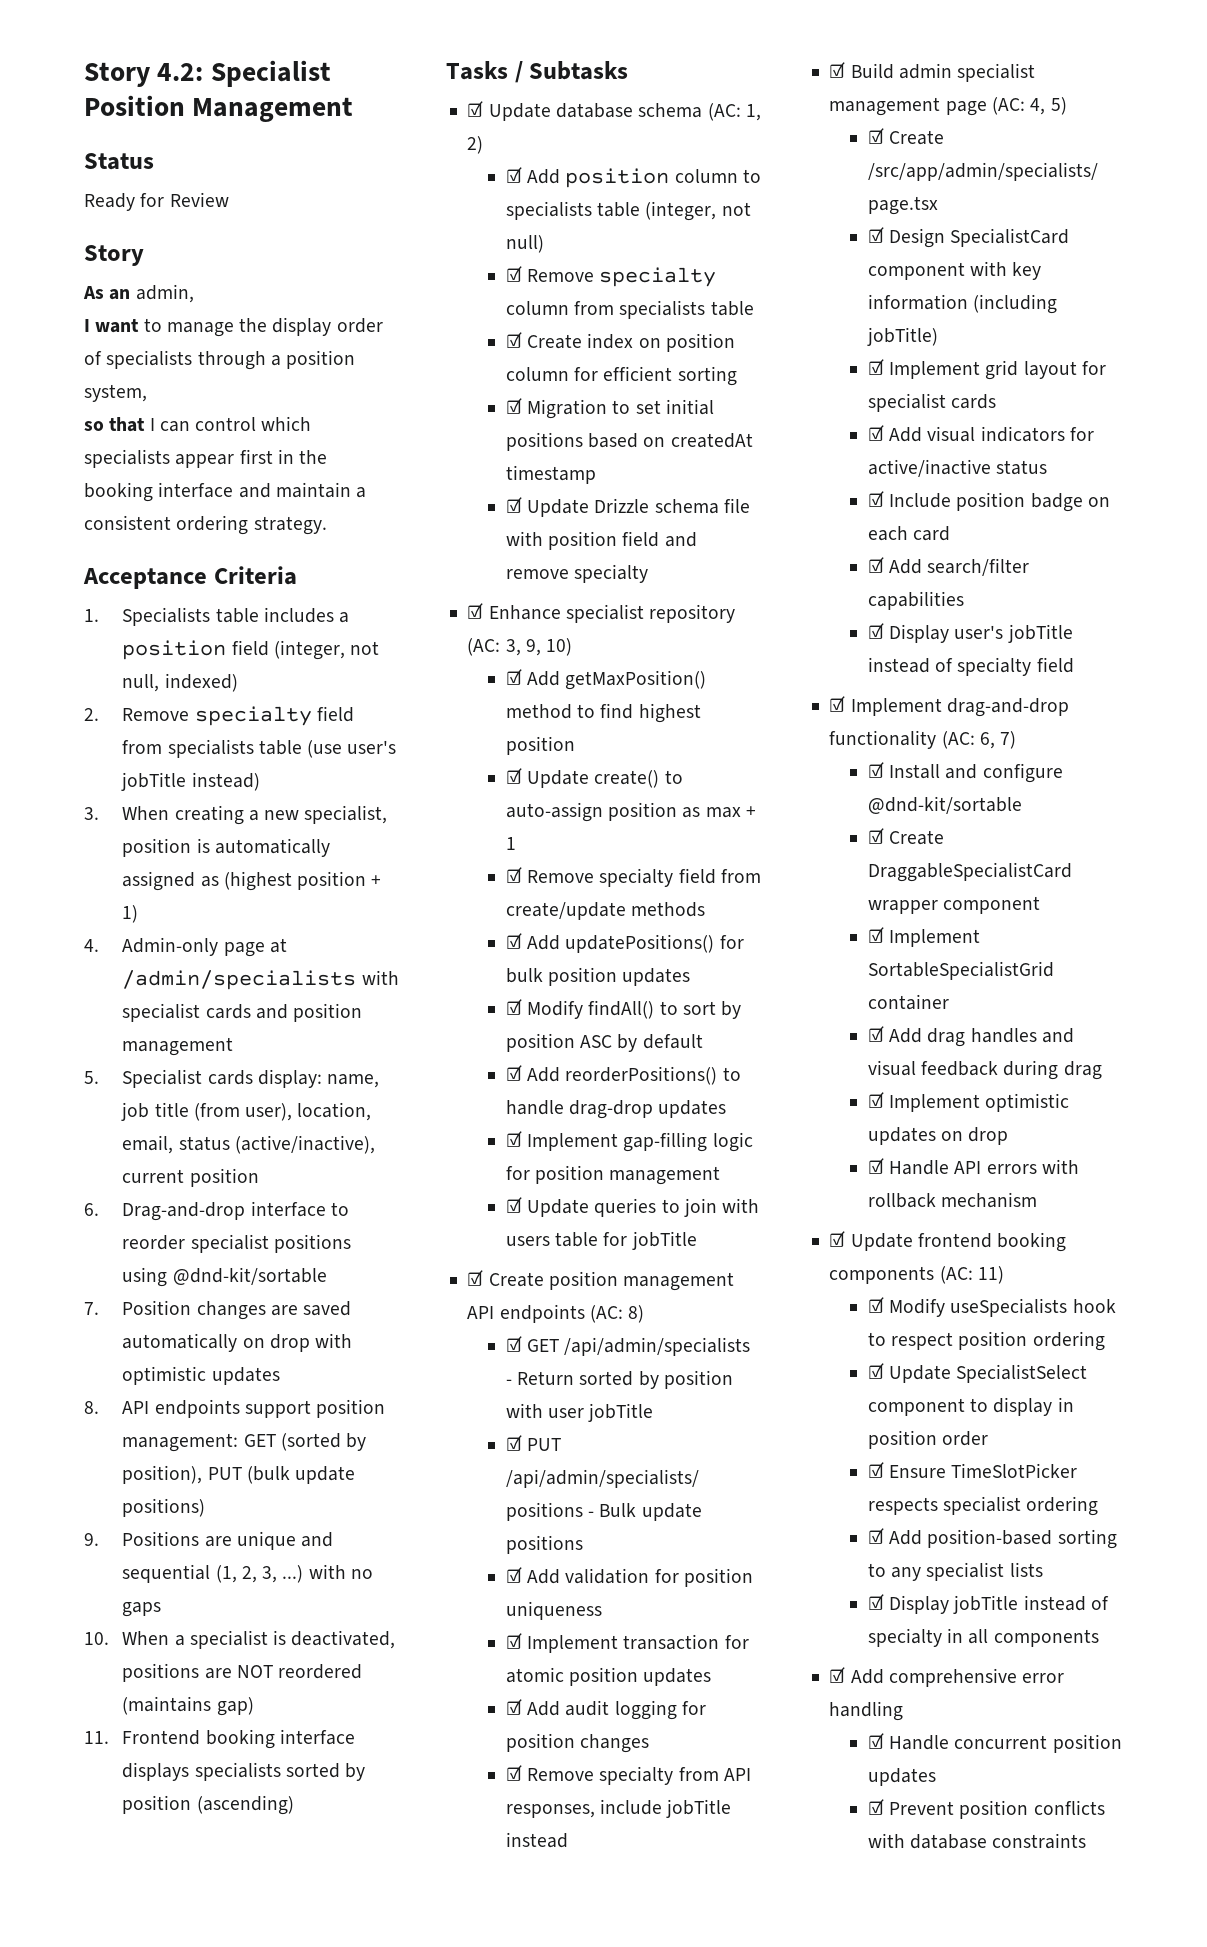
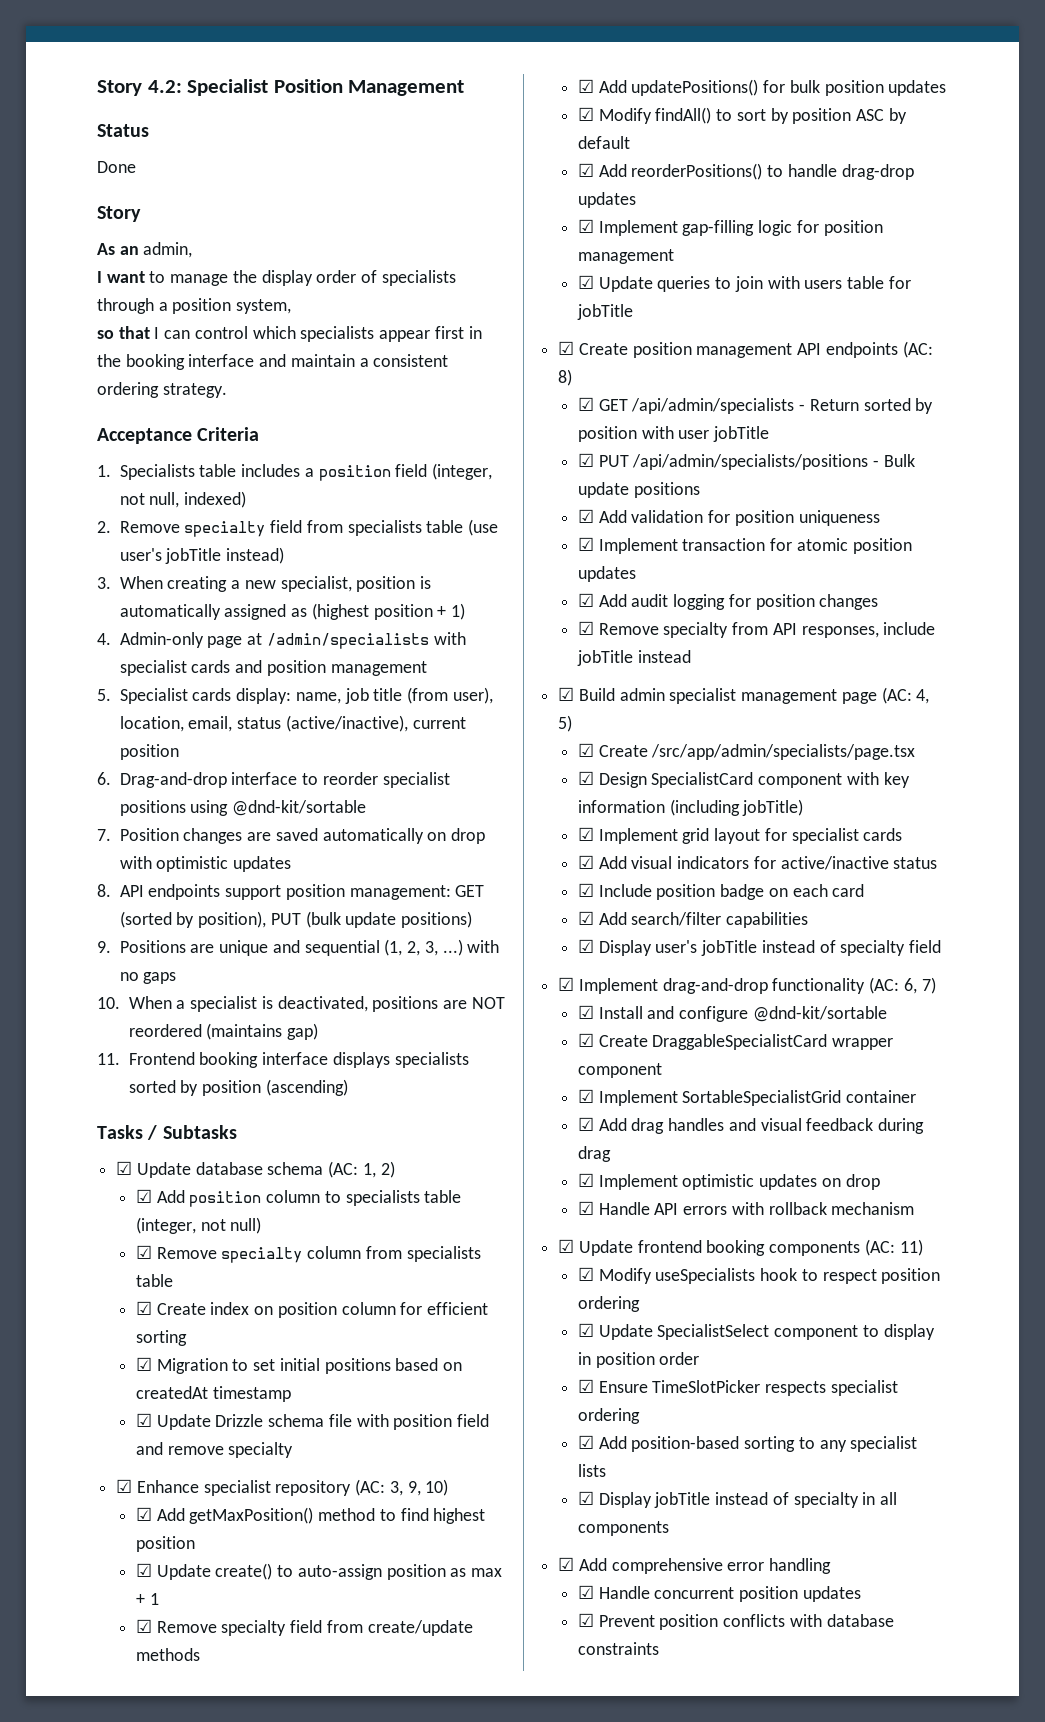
[84,192,229,211] Ready for Review -> [97,161,136,173] Done

